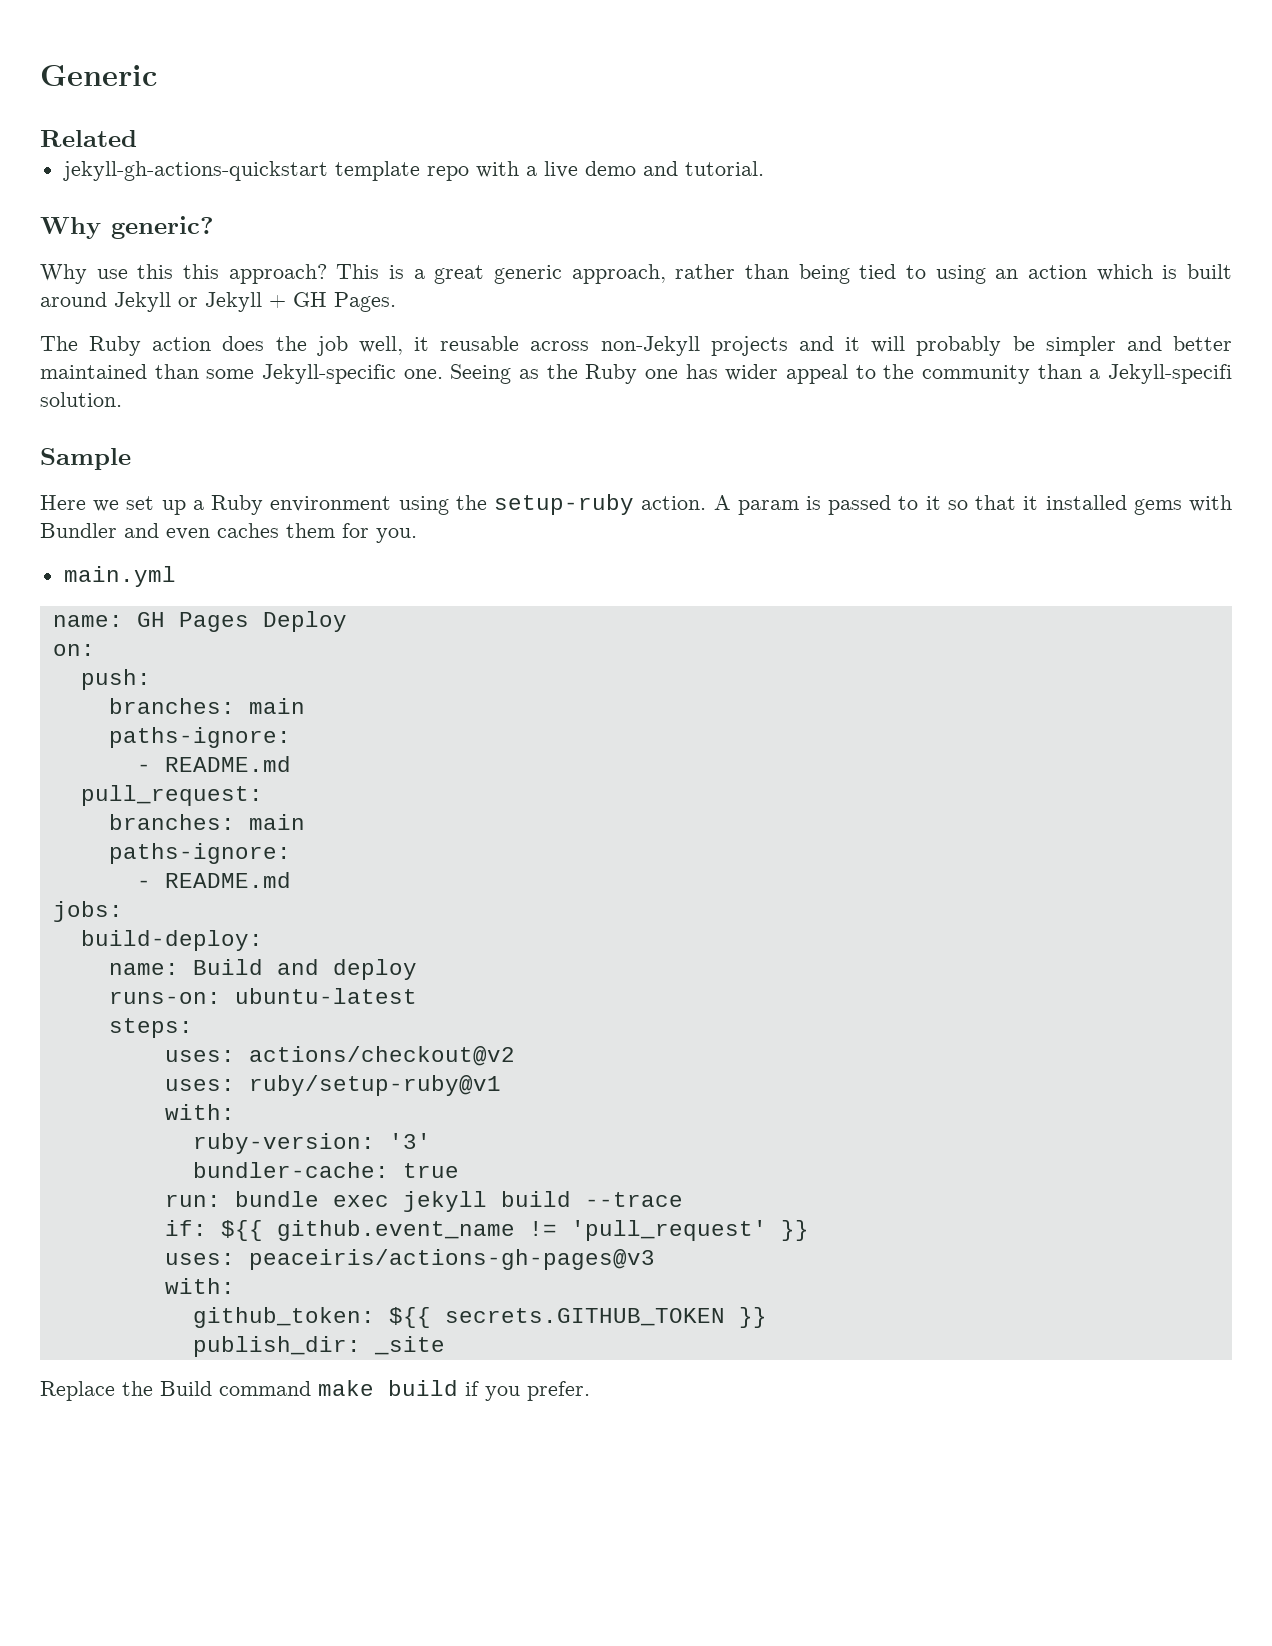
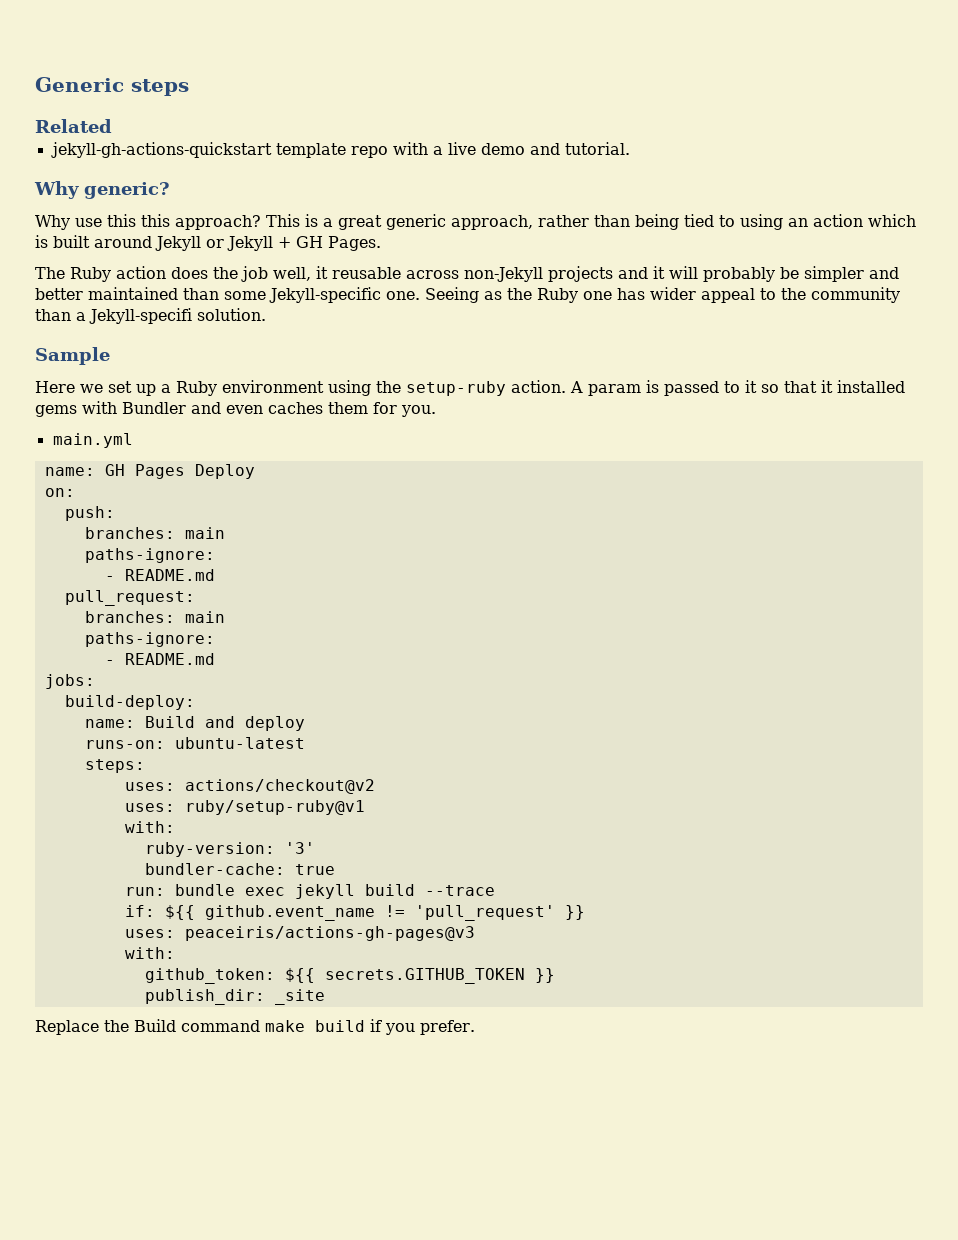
(157, 75) none -> [131,79,189,96] steps

